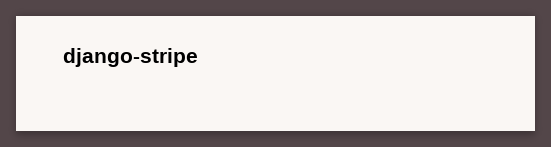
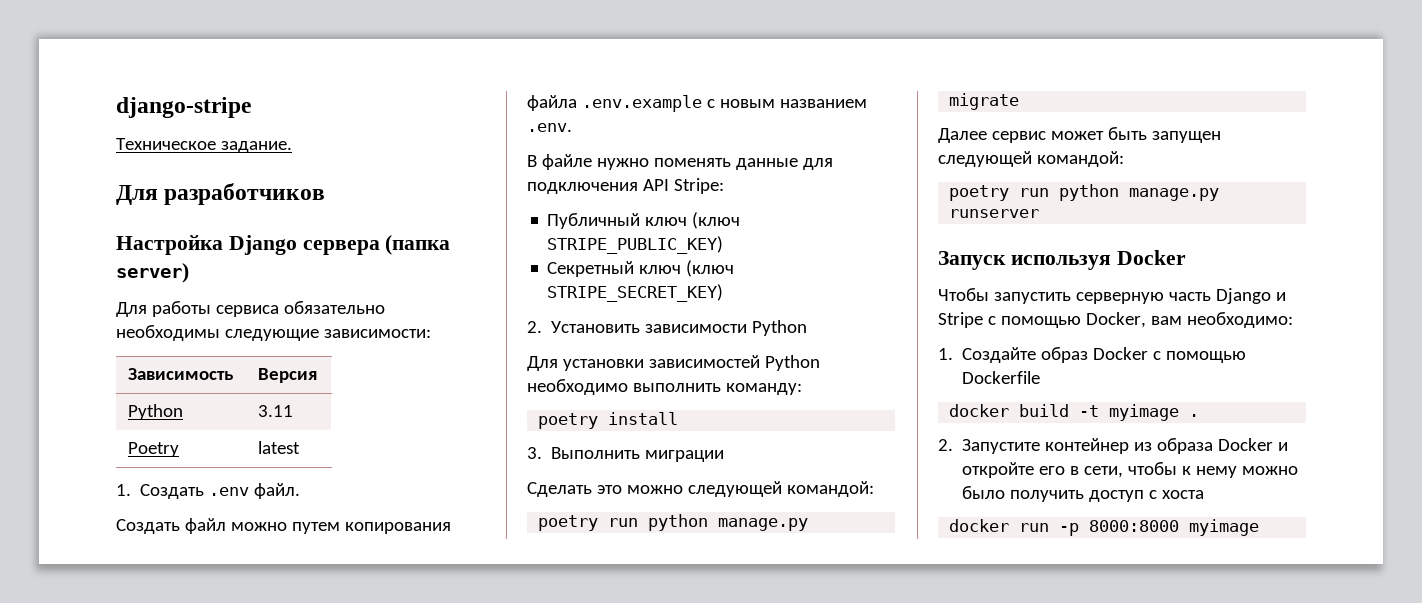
(198, 57) none -> [116,138,292,153] [116,183,326,205] [116,235,451,255] [116,263,189,283] [116,301,385,317] [116,325,431,341] [128,368,234,380] [258,368,318,383] [128,404,184,420] [258,405,294,417] [128,442,180,457] [258,441,301,454] [116,483,301,499] [116,518,451,534] [527,95,867,112] [527,123,572,132] [527,154,833,170] [527,178,724,194] [547,212,741,229] [547,236,724,254] [547,260,735,277] [547,284,724,302] [527,320,808,336] [527,355,820,371] [527,379,802,395] [538,412,679,429] [527,447,725,462] [527,481,874,497] [538,514,809,531] [949,93,1020,110] [938,127,1221,143] [938,151,1124,167] [949,184,1220,201] [949,209,1040,218] [938,250,1186,270] [938,288,1286,304] [938,312,1293,328] [938,347,1247,363] [962,371,1041,384] [949,404,1200,421] [938,438,1289,454] [962,462,1299,478] [962,486,1205,502] [949,519,1260,536] // Техническое задание. // Для разработчиков // Настройка Django сервера (папка server) // Для работы сервиса обязательно необходимы следующие зависимости: // Зависимость | Версия // Python | 3.11 // Poetry | latest // 1. Создать .env файл. // Создать файл можно путем копирования файла .env.example с новым названием .env. // В файле нужно поменять данные для подключения API Stripe: // Публичный ключ (ключ STRIPE_PUBLIC_KEY) // Секретный ключ (ключ STRIPE_SECRET_KEY) // 2. Установить зависимости Python // Для установки зависимостей Python необходимо выполнить команду: // poetry install // 3. Выполнить миграции // Сделать это можно следующей командой: // poetry run python manage.py migrate // Далее сервис может быть запущен следующей командой: // poetry run python manage.py runserver // Запуск используя Docker // Чтобы запустить серверную часть Django и Stripe с помощью Docker, вам необходимо: // 1. Создайте образ Docker с помощью Dockerfile // docker build -t myimage . // 2. Запустите контейнер из образа Docker и откройте его в сети, чтобы к нему можно было получить доступ с хоста // docker run -p 8000:8000 myimage

